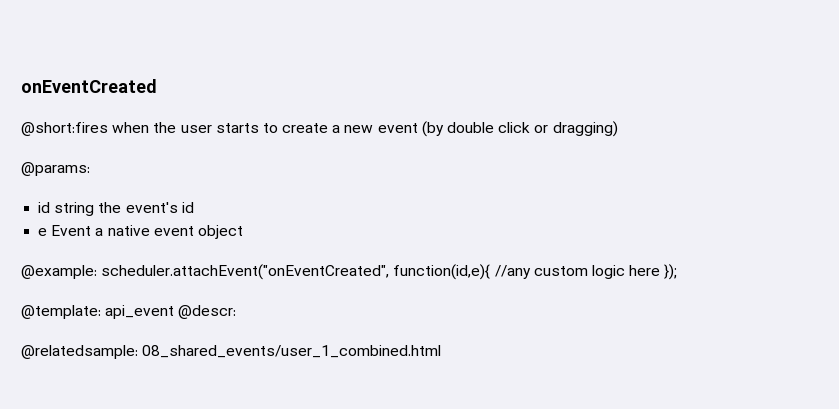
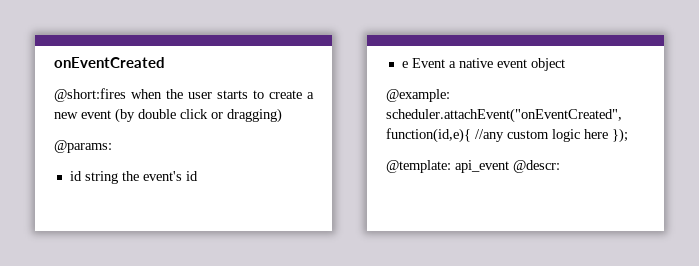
[21,345,442,359] // @relatedsample: 08_shared_events/user_1_combined.html -> (560, 166) none

